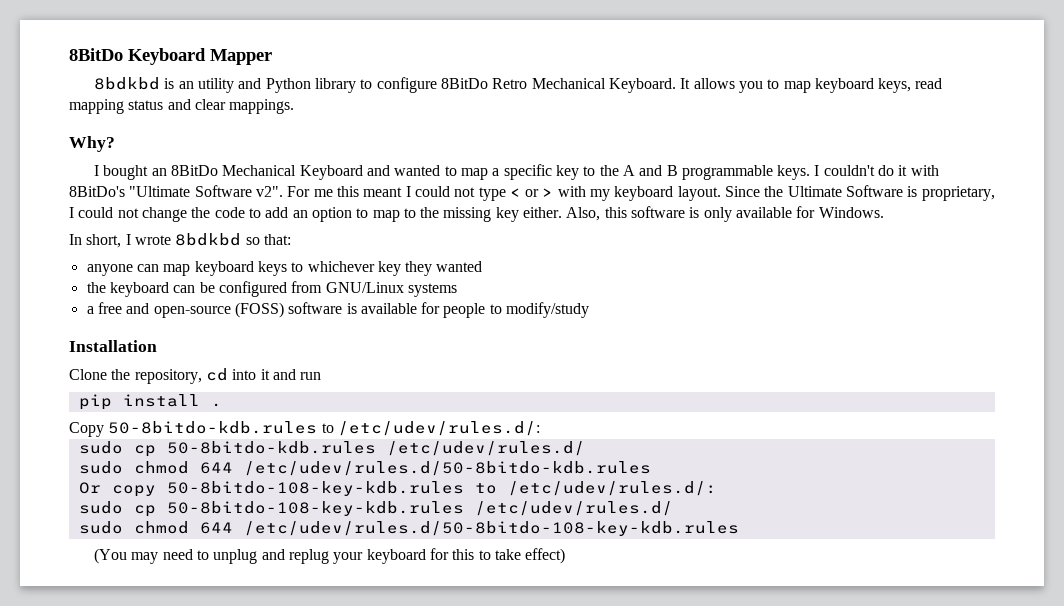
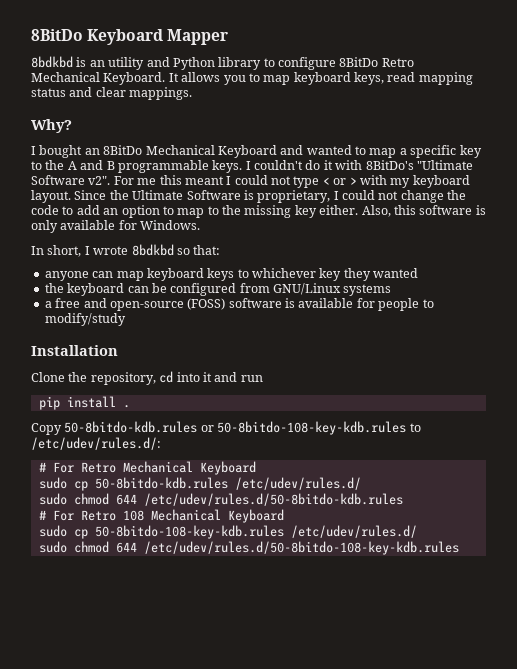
[321,421,540,436] to /etc/udev/rules.d/: -> [200,421,421,435] [31,437,161,450] [38,461,256,475] or 50-8bitdo-108-key-kdb.rules to /etc/udev/rules.d/: // # For Retro Mechanical Keyboard
[78,481,717,497] Or copy 50-8bitdo-108-key-kdb.rules to /etc/udev/rules.d/: -> [38,509,284,523] # For Retro 108 Mechanical Keyboard
[94,548,566,564] // (You may need to unplug and replug your keyboard for this to take effect) -> (459, 548) none

